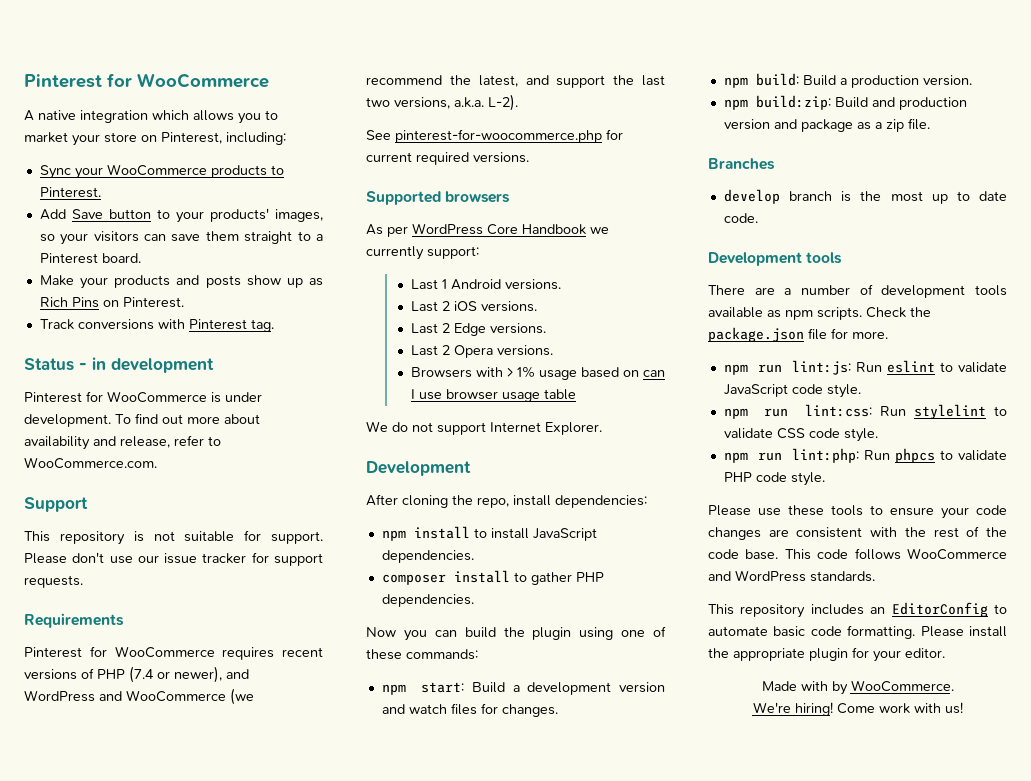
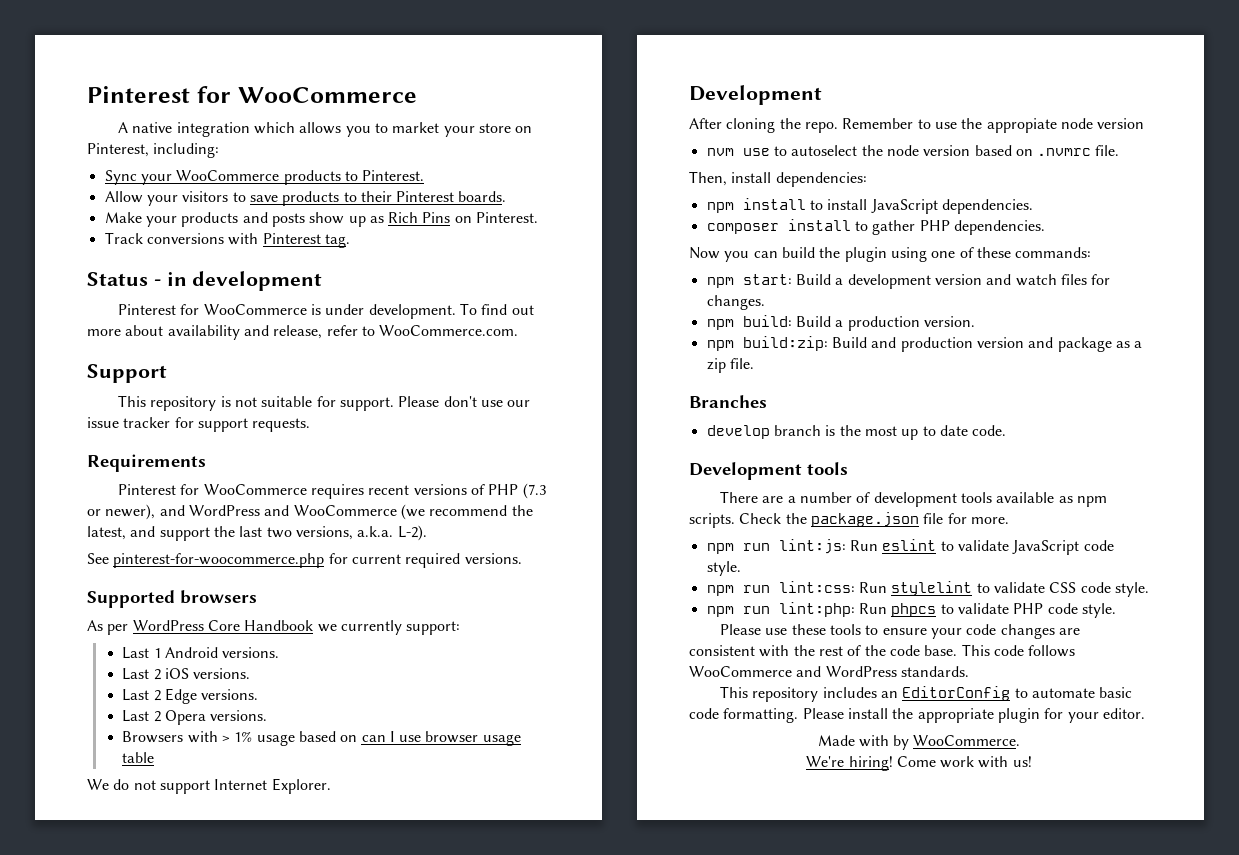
[39,208,323,223] [39,231,323,245] [39,253,141,264] Add Save button to your products' images, so your visitors can save them straight to a Pinterest board. -> [104,191,507,206] Allow your visitors to save products to their Pinterest boards.
[129,666,154,683] (7.4 -> [522,483,546,499] (7.3
[477,497,509,508] repo, -> [804,118,1145,133] [706,145,1120,156] [689,171,727,186] repo. Remember to use the appropiate node version // nvm use to autoselect the node version based on .nvmrc file. // Then,

